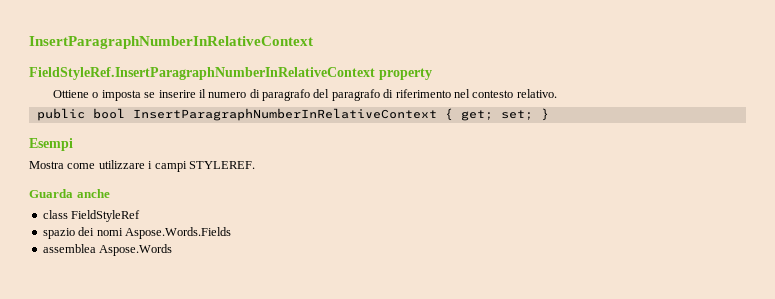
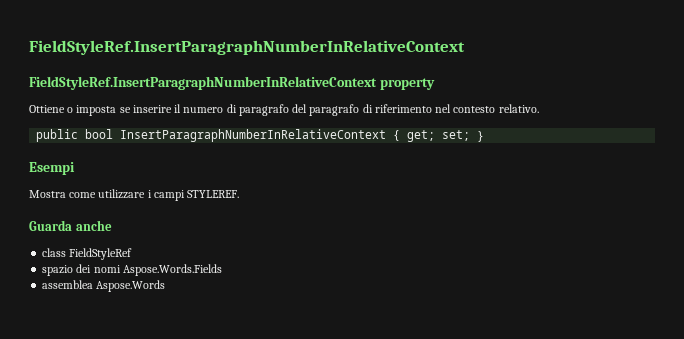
[29,36,313,49] InsertParagraphNumberInRelativeContext -> [29,40,465,55] FieldStyleRef.InsertParagraphNumberInRelativeContext

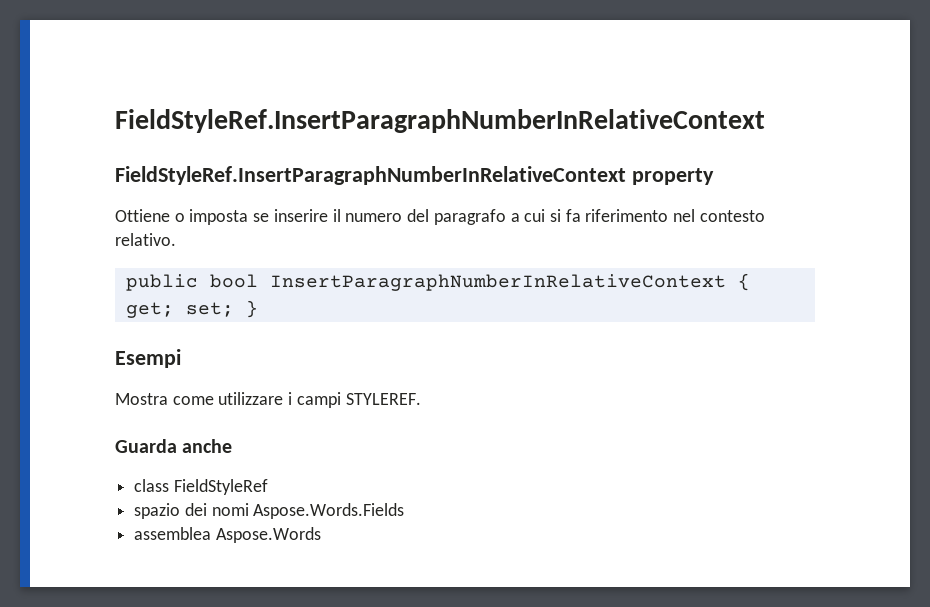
[226,104,373,116] di paragrafo del paragrafo di -> [407,209,581,225] del paragrafo a cui si fa

